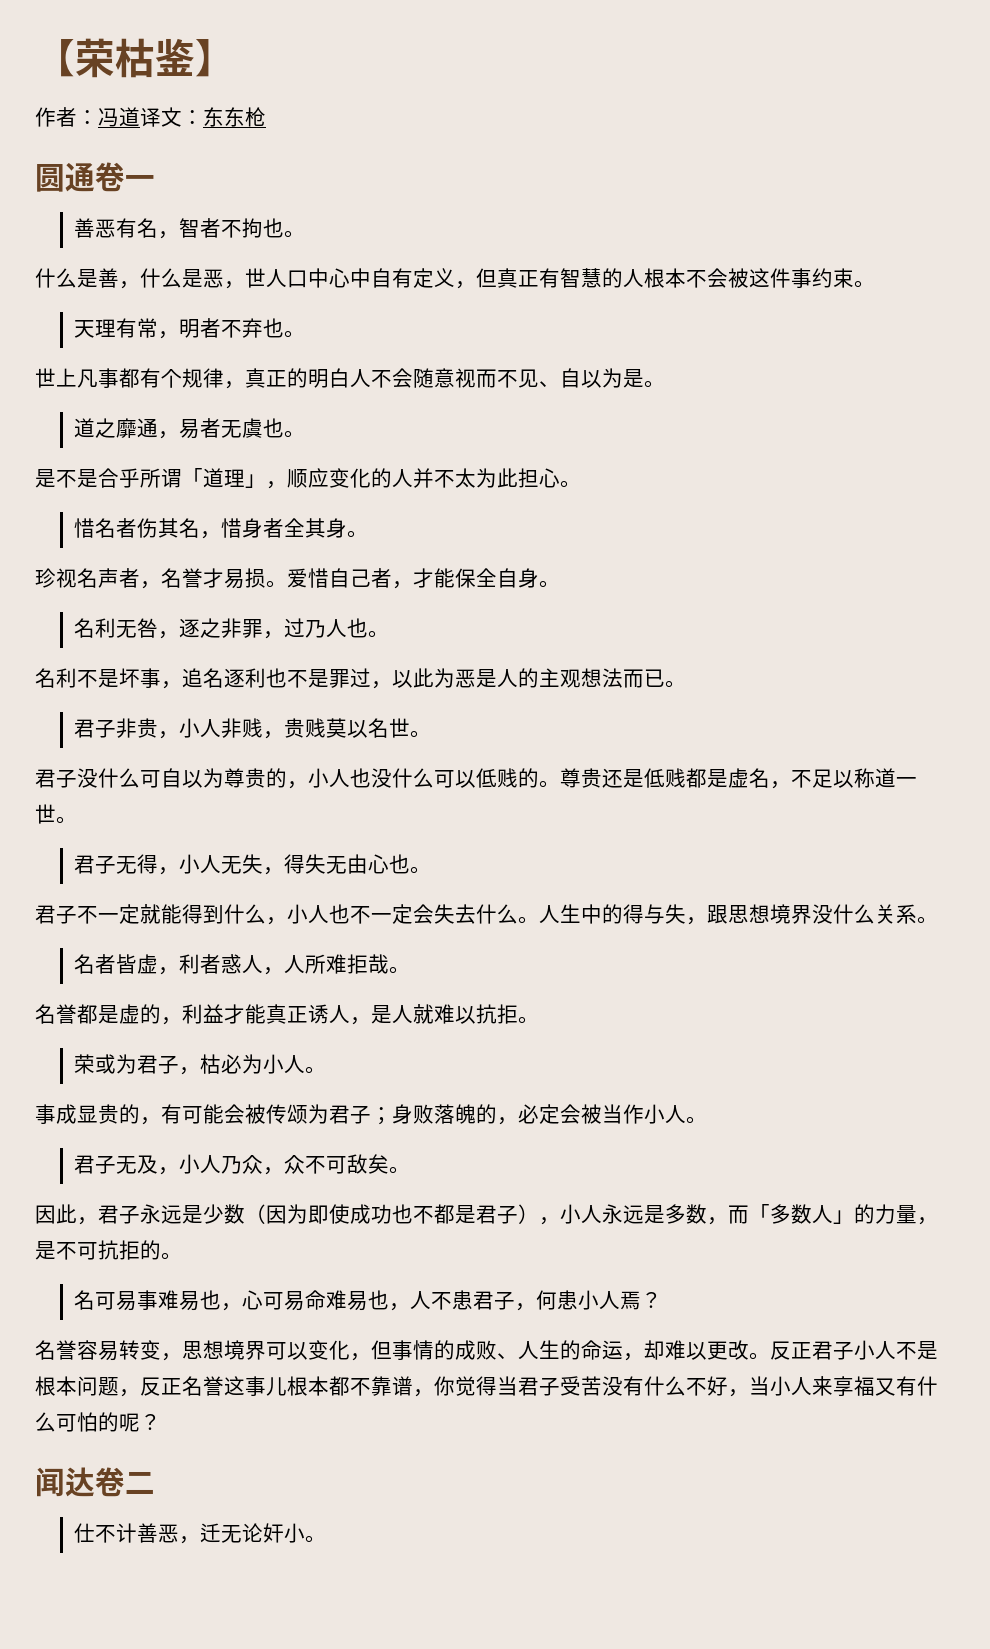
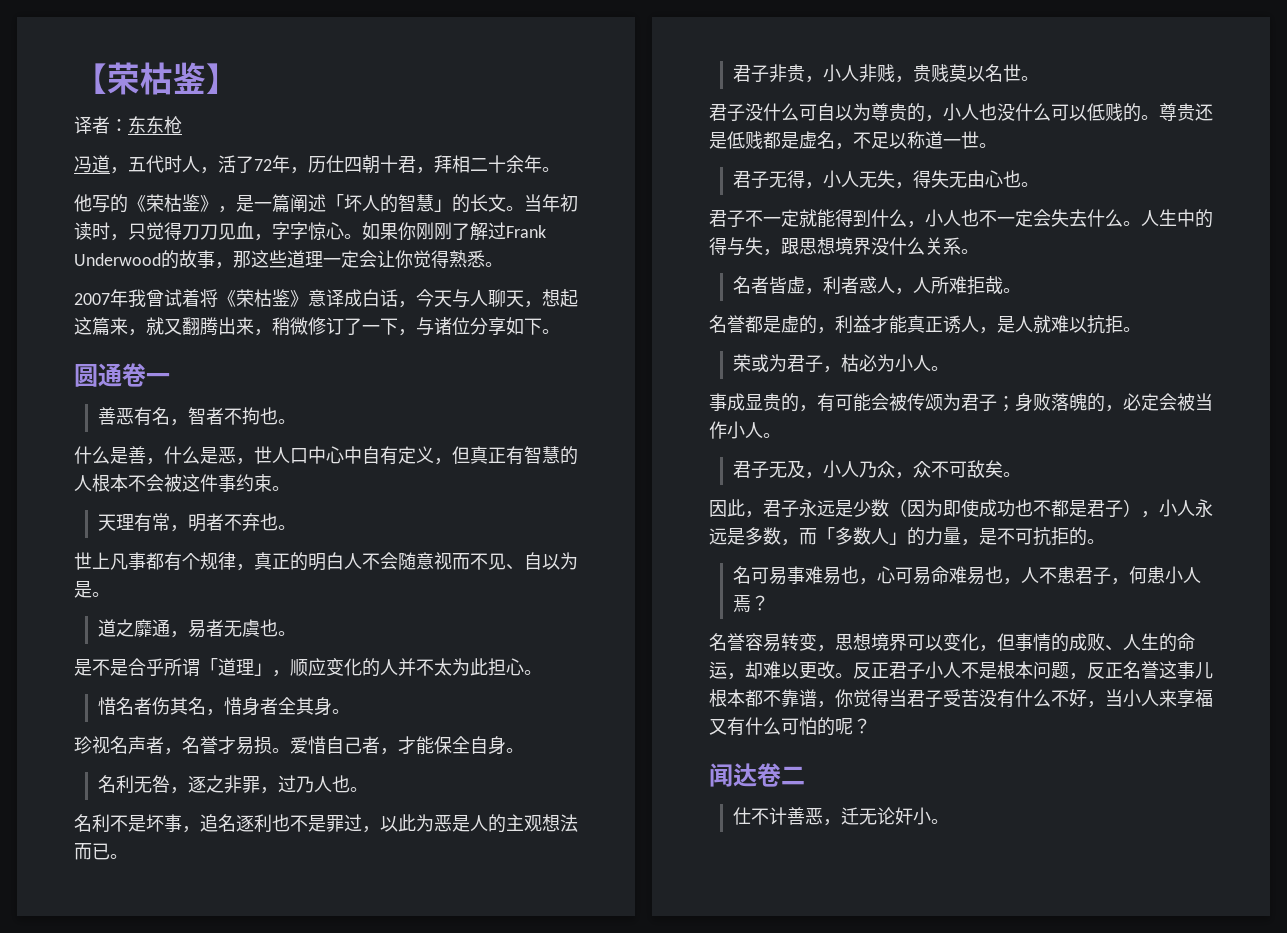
[35,107,266,127] 作者：冯道译文：东东枪 -> [74,116,182,134] [74,155,560,174] [74,194,578,213] [74,222,546,241] [74,250,503,269] [74,289,578,308] [74,317,560,336] 译者：东东枪 // 冯道，五代时人，活了72年，历仕四朝十君，拜相二十余年。 // 他写的《荣枯鉴》，是一篇阐述「坏人的智慧」的长文。当年初读时，只觉得刀刀见血，字字惊心。如果你刚刚了解过Frank Underwood的故事，那这些道理一定会让你觉得熟悉。 // 2007年我曾试着将《荣枯鉴》意译成白话，今天与人聊天，想起这篇来，就又翻腾出来，稍微修订了一下，与诸位分享如下。

